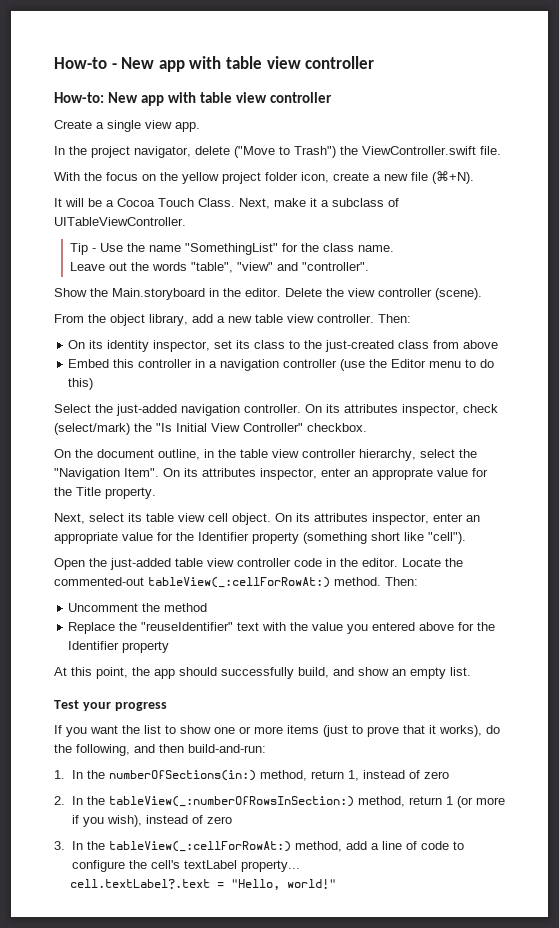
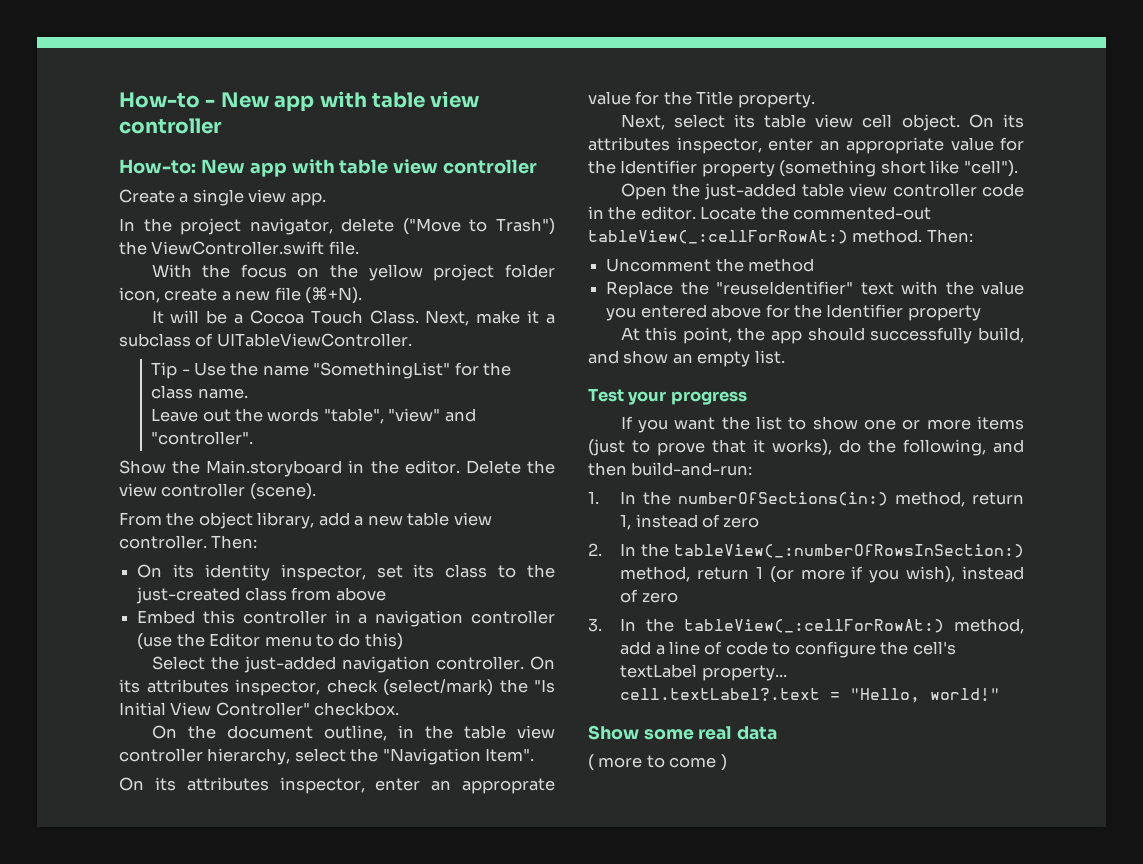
(159, 472) none -> (535, 755) //
(336, 884) none -> [588,725,778,740] [588,754,727,771] // Show some real data // ( more to come )

